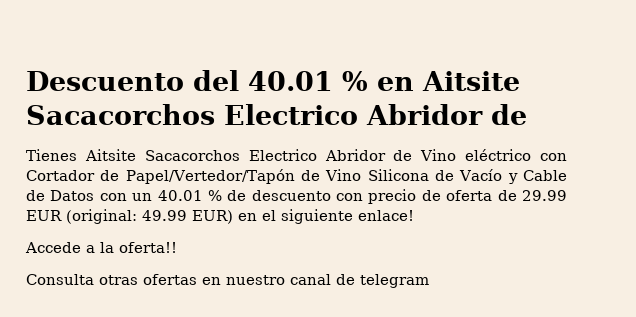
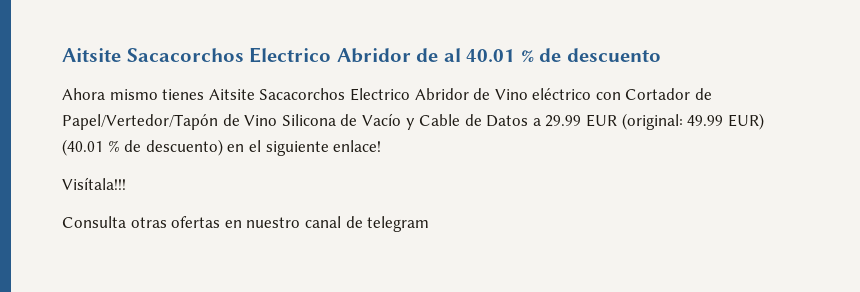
[26,70,520,91] [26,104,527,125] [26,149,77,161] Descuento del 40.01 % en Aitsite Sacacorchos Electrico Abridor de // Tienes -> [62,47,661,63] [62,88,205,100] Aitsite Sacacorchos Electrico Abridor de al 40.01 % de descuento // Ahora mismo tienes
[99,189,517,204] con un 40.01 % de descuento con precio de oferta de -> [532,118,541,126] a
(233, 217) none -> [62,139,223,156] (40.01 % de descuento)
[25,242,177,253] Accede a la oferta!! -> [62,177,126,190] Visítala!!!

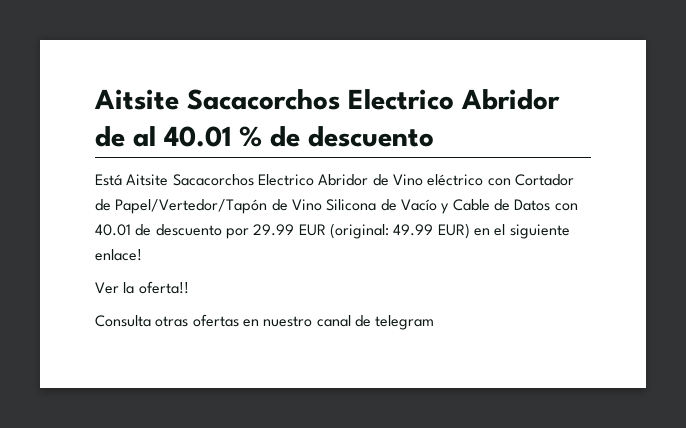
[62,88,205,100] Ahora mismo tienes -> [95,174,122,186] Está
[532,118,541,126] a -> [554,203,578,211] [95,224,249,239] con 40.01 de descuento por
[62,139,223,156] (40.01 % de descuento) -> (470, 231) none
[62,177,126,190] Visítala!!! -> [95,281,189,294] Ver la oferta!!

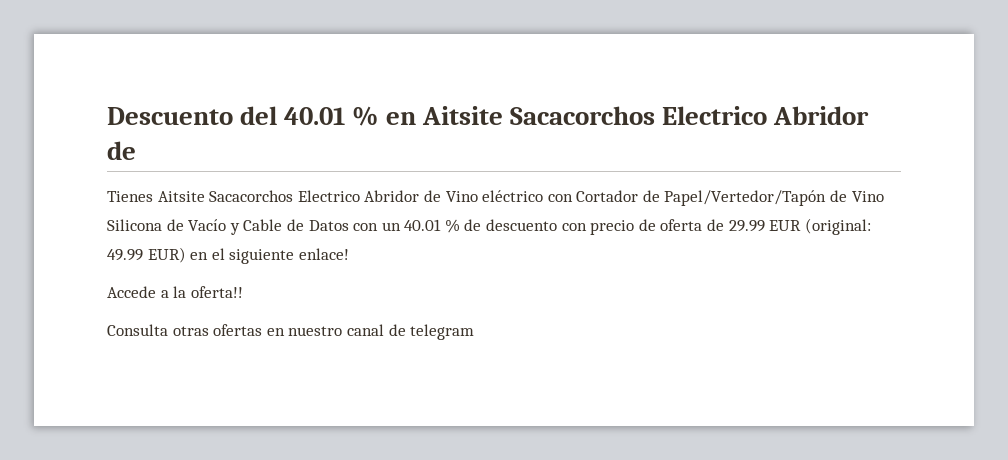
[94,89,560,110] [95,126,434,147] [95,174,122,186] Aitsite Sacacorchos Electrico Abridor de al 40.01 % de descuento // Está -> [107,106,870,126] [107,141,136,160] [107,191,153,202] Descuento del 40.01 % en Aitsite Sacacorchos Electrico Abridor de // Tienes
[95,224,249,239] 40.01 de descuento por -> [381,219,725,235] un 40.01 % de descuento con precio de oferta de
[95,282,119,294] Ver -> [107,286,169,298] Accede a

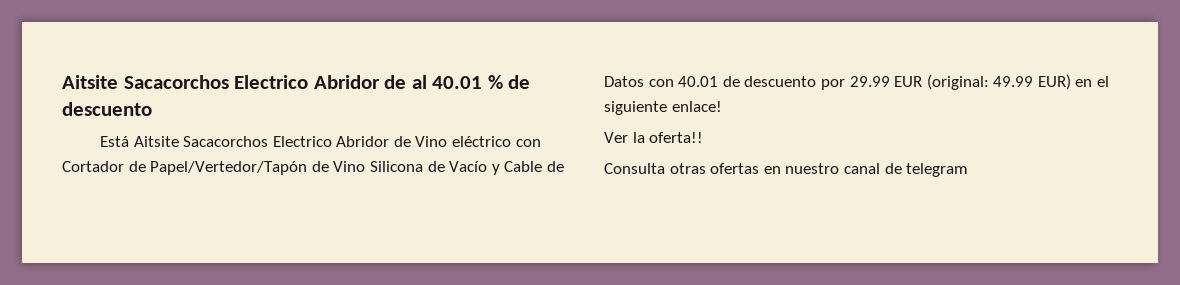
[107,106,870,126] [107,141,136,160] [107,191,153,202] Descuento del 40.01 % en Aitsite Sacacorchos Electrico Abridor de // Tienes -> [62,75,531,89] [62,102,152,116] [99,136,129,147] Aitsite Sacacorchos Electrico Abridor de al 40.01 % de descuento // Está
[381,219,725,235] un 40.01 % de descuento con precio de oferta de -> [678,76,845,90] 40.01 de descuento por
[107,286,169,298] Accede a -> [604,132,628,143] Ver

